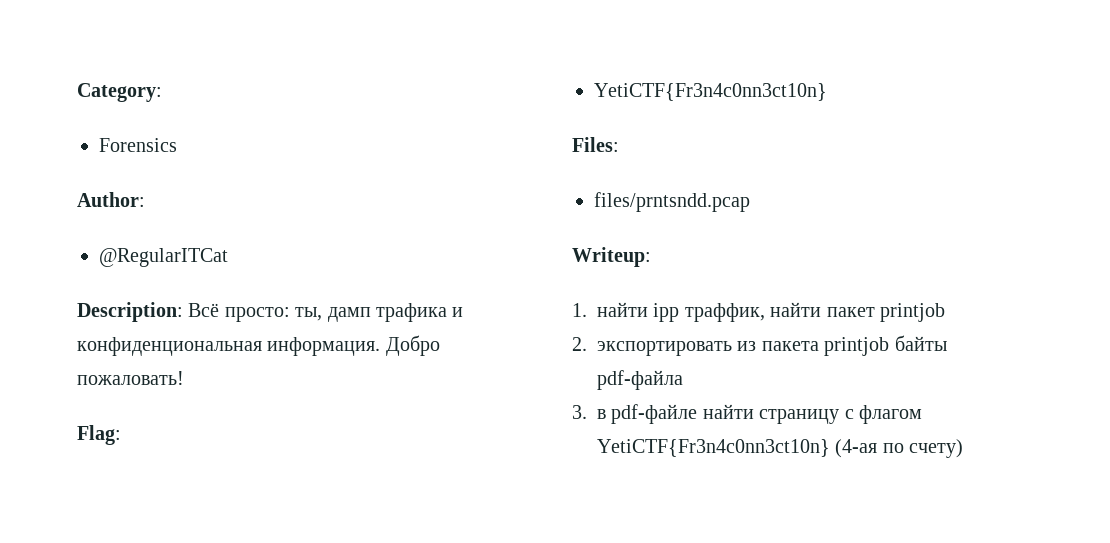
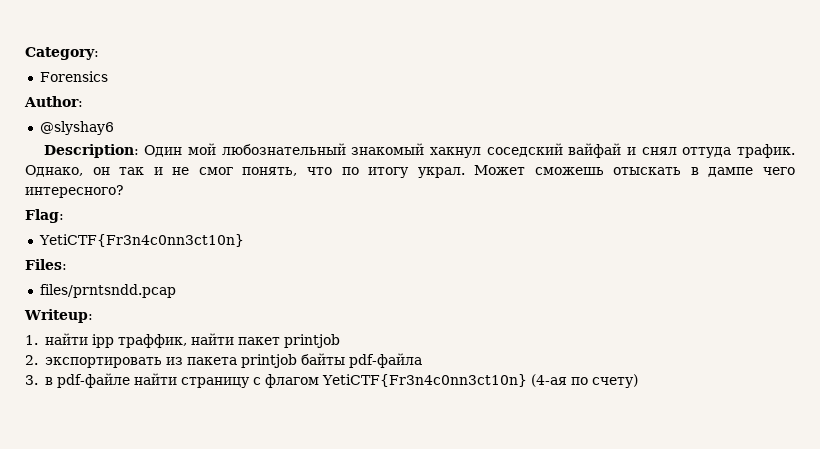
[99,248,228,267] @RegularITCat -> [39,121,114,135] @slyshay6
[188,303,464,322] [77,335,440,356] [77,371,184,385] Всё просто: ты, дамп трафика и конфиденциональная информация. Добро пожаловать! -> [144,143,795,158] [25,165,795,178] [25,185,124,198] Один мой любознательный знакомый хакнул соседский вайфай и снял оттуда трафик. Однако, он так и не смог понять, что по итогу украл. Может сможешь отыскать в дампе чего интересного?

